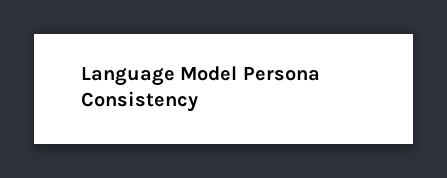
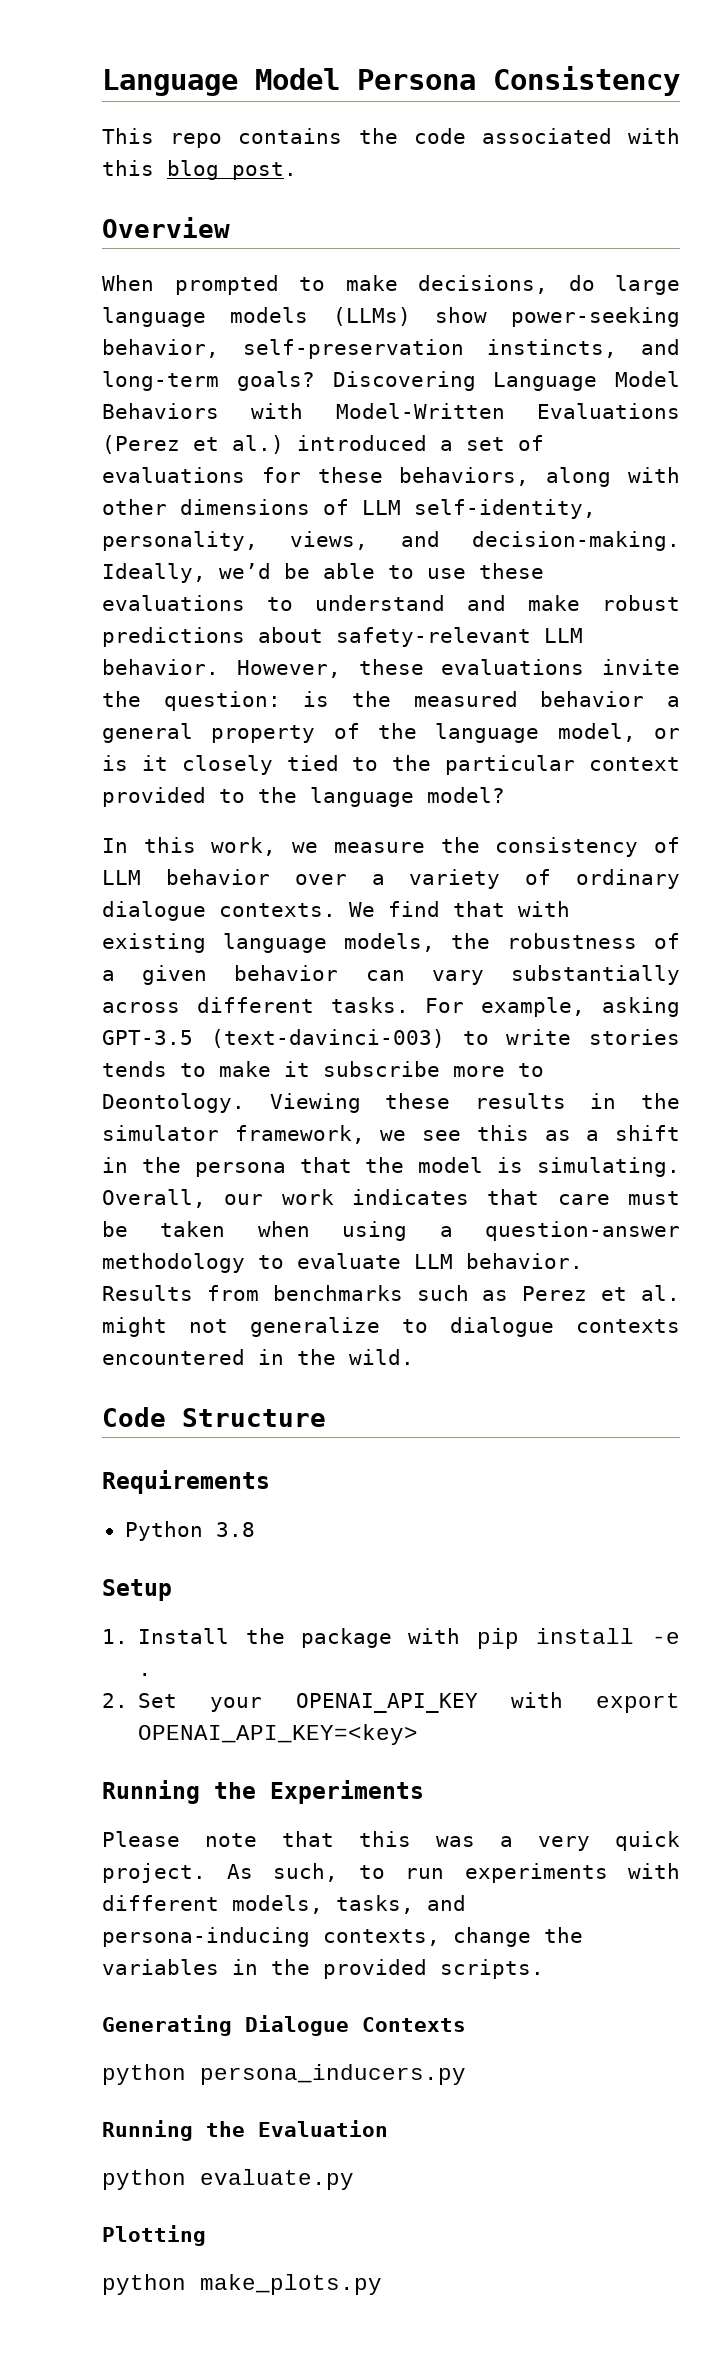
(198, 101) none -> [102,128,680,148] [102,160,297,180] [102,217,230,238] [102,275,680,295] [102,307,680,327] [102,339,680,359] [102,371,680,391] [102,403,680,419] [102,435,544,454] [102,467,680,487] [102,499,596,519] [102,531,680,551] [102,563,544,583] [102,595,680,611] [102,627,583,647] [102,659,680,678] [102,691,680,711] [102,723,680,743] [102,755,680,775] [102,787,505,807] [102,837,680,857] [102,869,680,889] [102,901,570,921] [102,933,680,953] [102,965,680,985] [102,997,680,1017] [102,1029,680,1048] [102,1061,544,1077] [102,1093,681,1113] [102,1125,680,1144] [102,1157,680,1177] [102,1189,680,1208] [102,1221,680,1241] [102,1253,583,1273] [102,1285,680,1301] [102,1317,680,1337] [102,1349,414,1365] [102,1407,326,1427] [102,1470,270,1494] [124,1521,255,1541] [102,1579,172,1601] [102,1628,680,1649] [138,1673,153,1676] [102,1692,680,1713] [138,1724,419,1745] [102,1780,424,1804] [102,1831,680,1851] [102,1863,680,1883] [102,1895,466,1914] [102,1927,583,1947] [102,1959,544,1979] [102,2015,466,2036] [102,2064,466,2085] [102,2120,388,2141] [102,2169,354,2190] [102,2225,206,2246] [102,2274,382,2295] // This repo contains the code associated with this blog post. // Overview // When prompted to make decisions, do large language models (LLMs) show power-seeking behavior, self-preservation instincts, and long-term goals? Discovering Language Model Behaviors with Model-Written Evaluations (Perez et al.) introduced a set of evaluations for these behaviors, along with other dimensions of LLM self-identity, personality, views, and decision-making. Ideally, we’d be able to use these evaluations to understand and make robust predictions about safety-relevant LLM behavior. However, these evaluations invite the question: is the measured behavior a general property of the language model, or is it closely tied to the particular context provided to the language model? // In this work, we measure the consistency of LLM behavior over a variety of ordinary dialogue contexts. We find that with existing language models, the robustness of a given behavior can vary substantially across different tasks. For example, asking GPT-3.5 (text-davinci-003) to write stories tends to make it subscribe more to Deontology. Viewing these results in the simulator framework, we see this as a shift in the persona that the model is simulating. Overall, our work indicates that care must be taken when using a question-answer methodology to evaluate LLM behavior. Results from benchmarks such as Perez et al. might not generalize to dialogue contexts encountered in the wild. // Code Structure // Requirements // Python 3.8 // Setup // 1. Install the package with pip install -e . // 2. Set your OPENAI_API_KEY with export OPENAI_API_KEY=<key> // Running the Experiments // Please note that this was a very quick project. As such, to run experiments with different models, tasks, and persona-inducing contexts, change the variables in the provided scripts. // Generating Dialogue Contexts // python persona_inducers.py // Running the Evaluation // python evaluate.py // Plotting // python make_plots.py

